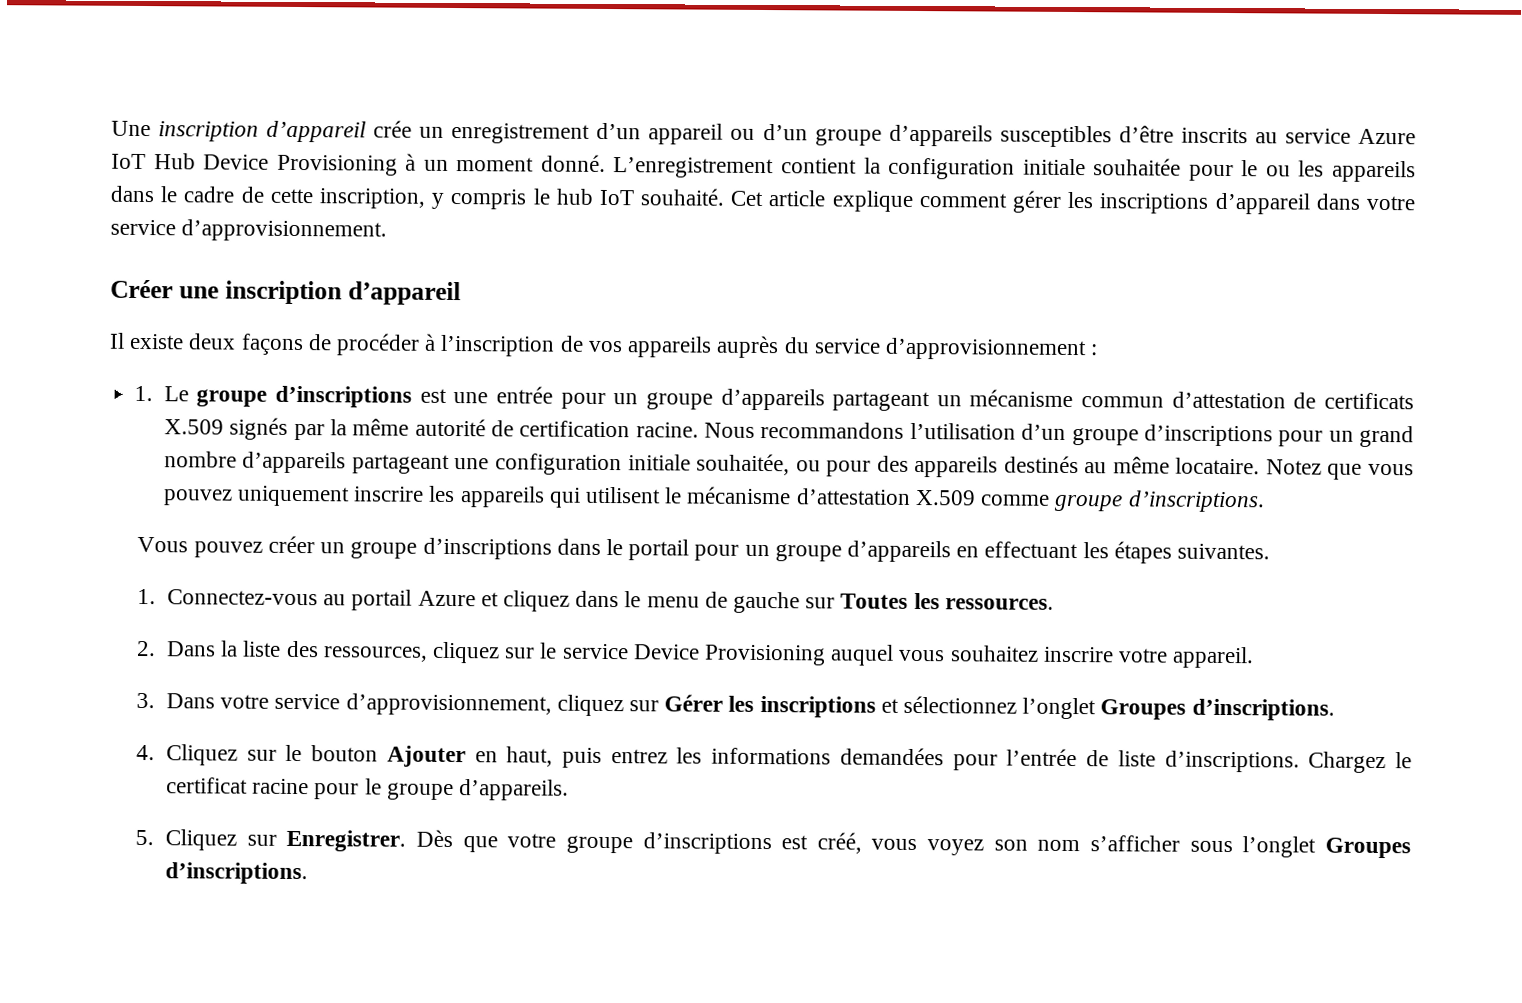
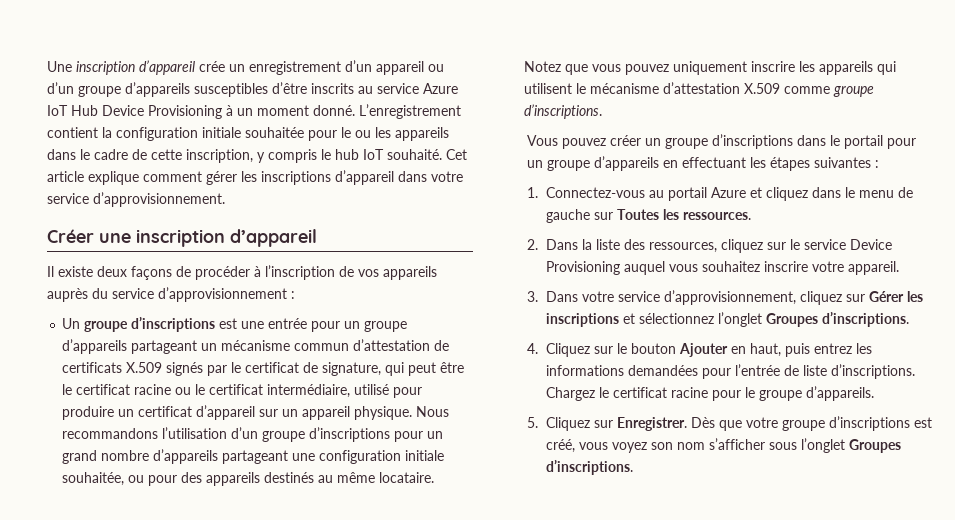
[134,385,189,402] 1. Le -> [62,318,81,329] Un
[329,418,699,438] la même autorité de certification racine. -> [231,362,465,376] [62,384,423,398] [62,405,413,420] le certificat de signature, qui peut être le certificat racine ou le certificat intermédiaire, utilisé pour produire un certificat d’appareil sur un appareil physique.
[1177,543,1271,560] suivantes. -> [814,157,880,168] suivantes :

